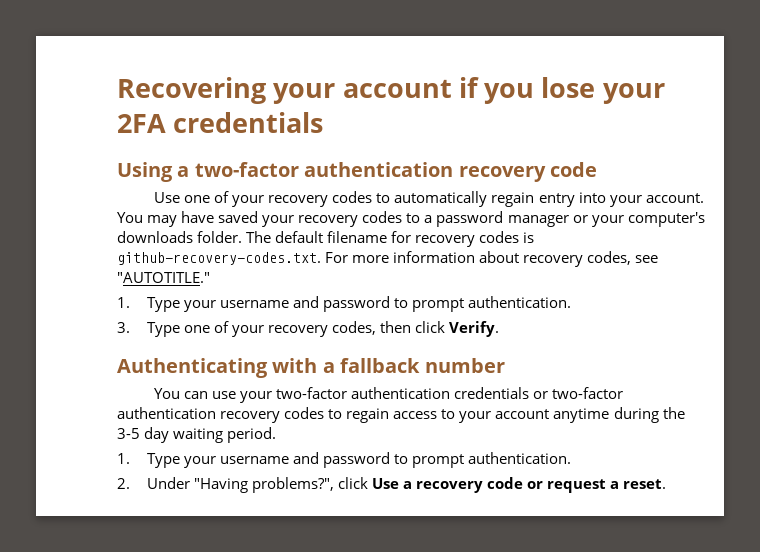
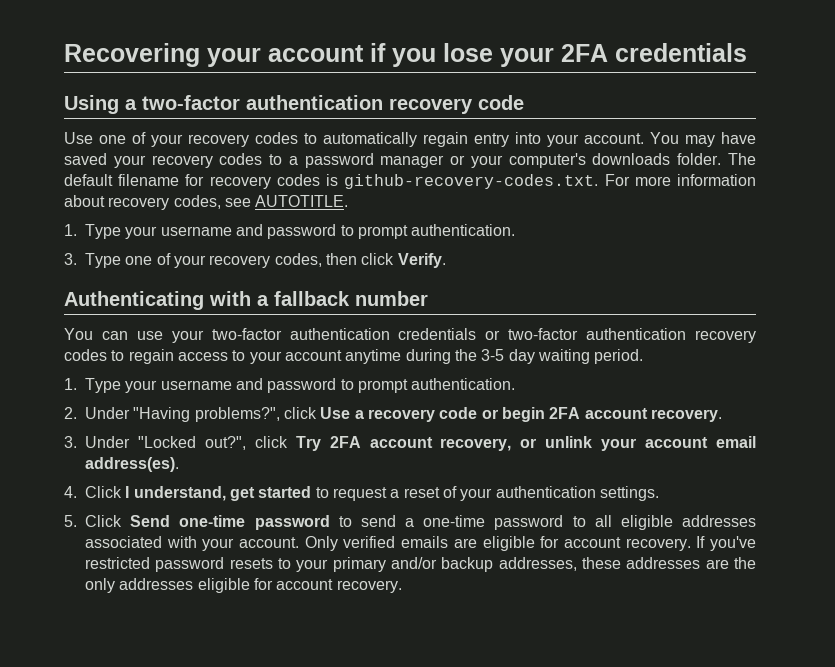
[117,272,210,283] "AUTOTITLE." -> [255,195,349,207] AUTOTITLE.
[547,479,667,493] request a reset. -> [501,407,722,422] [64,436,756,451] [85,457,179,472] [64,486,659,501] [64,515,756,530] [85,536,757,551] [85,557,757,572] [85,578,402,593] begin 2FA account recovery. // 3. Under "Locked out?", click Try 2FA account recovery, or unlink your account email address(es). // 4. Click I understand, get started to request a reset of your authentication settings. // 5. Click Send one-time password to send a one-time password to all eligible addresses associated with your account. Only verified emails are eligible for account recovery. If you've restricted password resets to your primary and/or backup addresses, these addresses are the only addresses eligible for account recovery.

